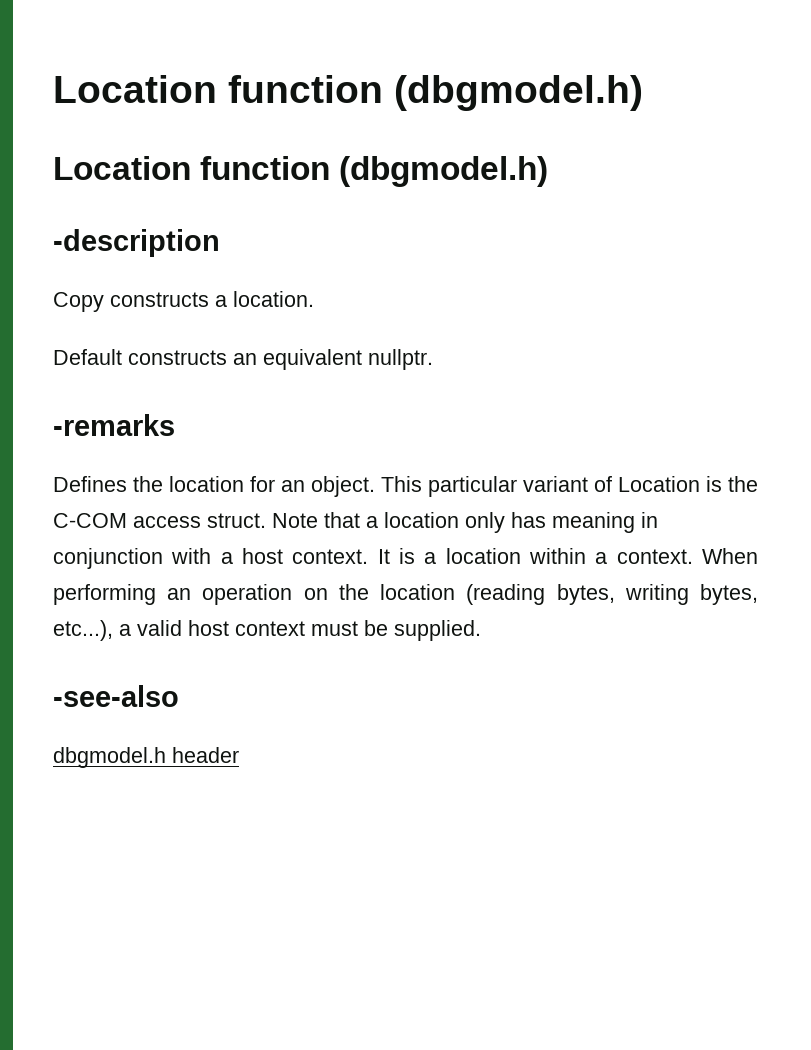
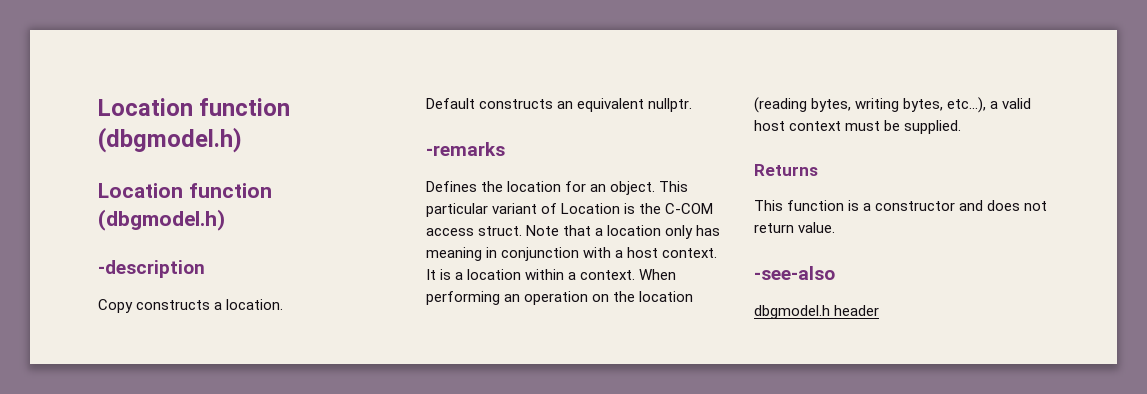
(481, 630) none -> [754,164,818,176] [754,200,1048,211] [754,222,836,233] // Returns // This function is a constructor and does not return value.

